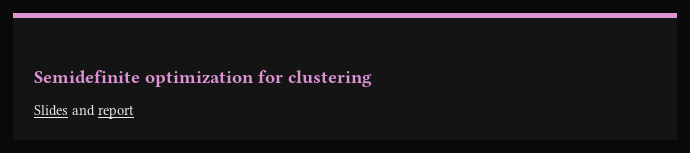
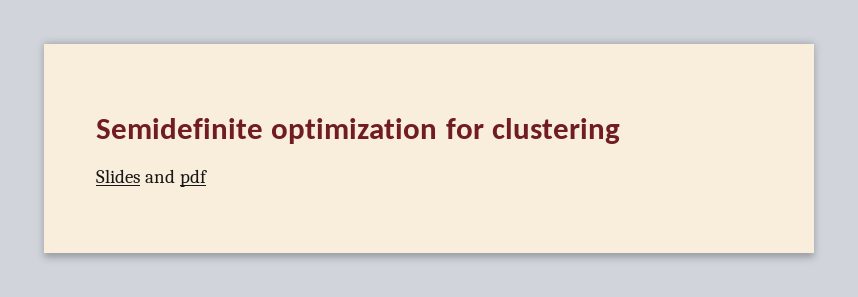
[98,105,134,119] report -> [180,169,208,187] pdf

